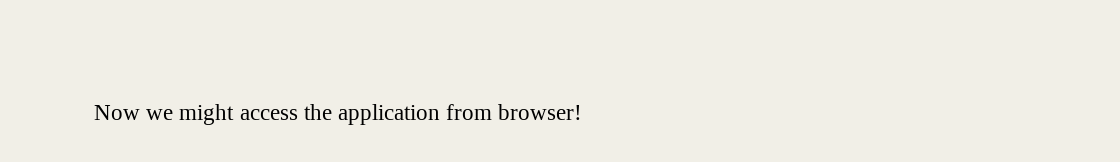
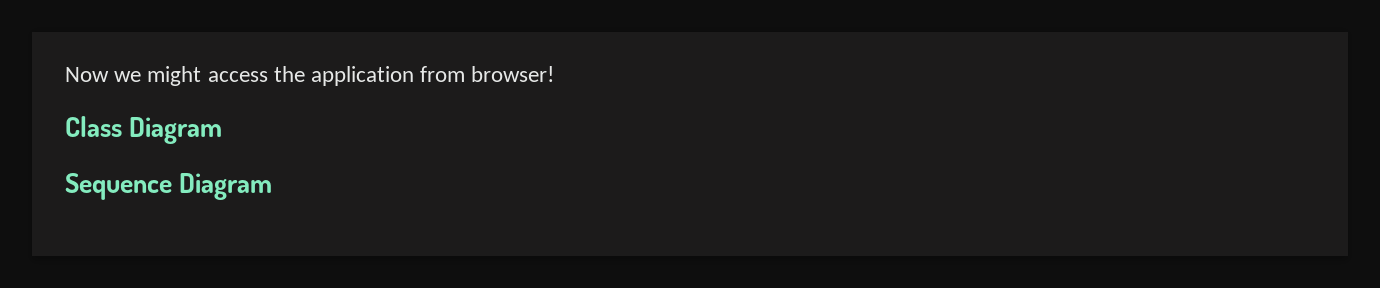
(583, 112) none -> [65,116,223,144] [65,173,273,200] // Class Diagram // Sequence Diagram

